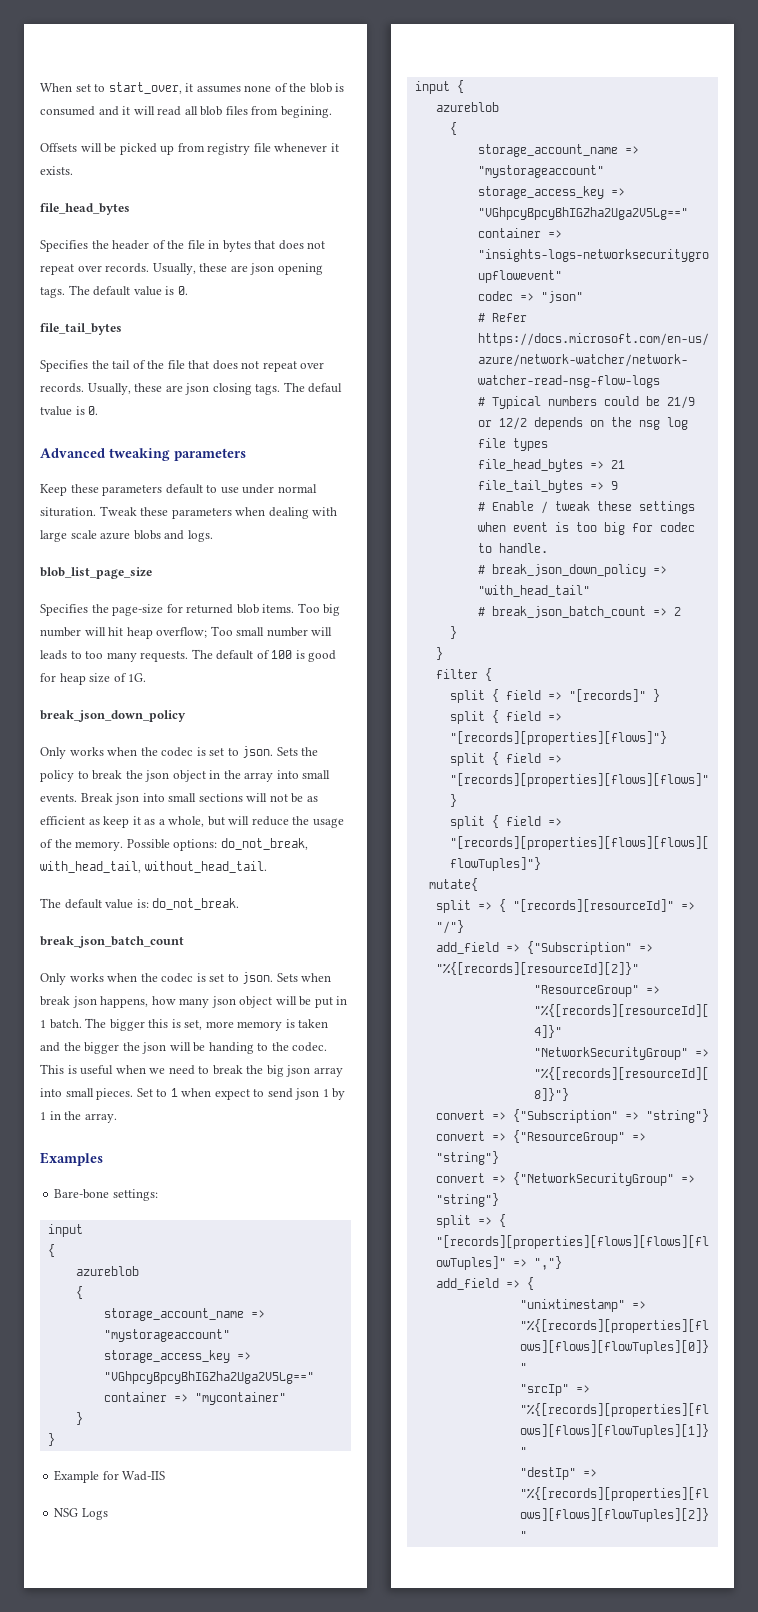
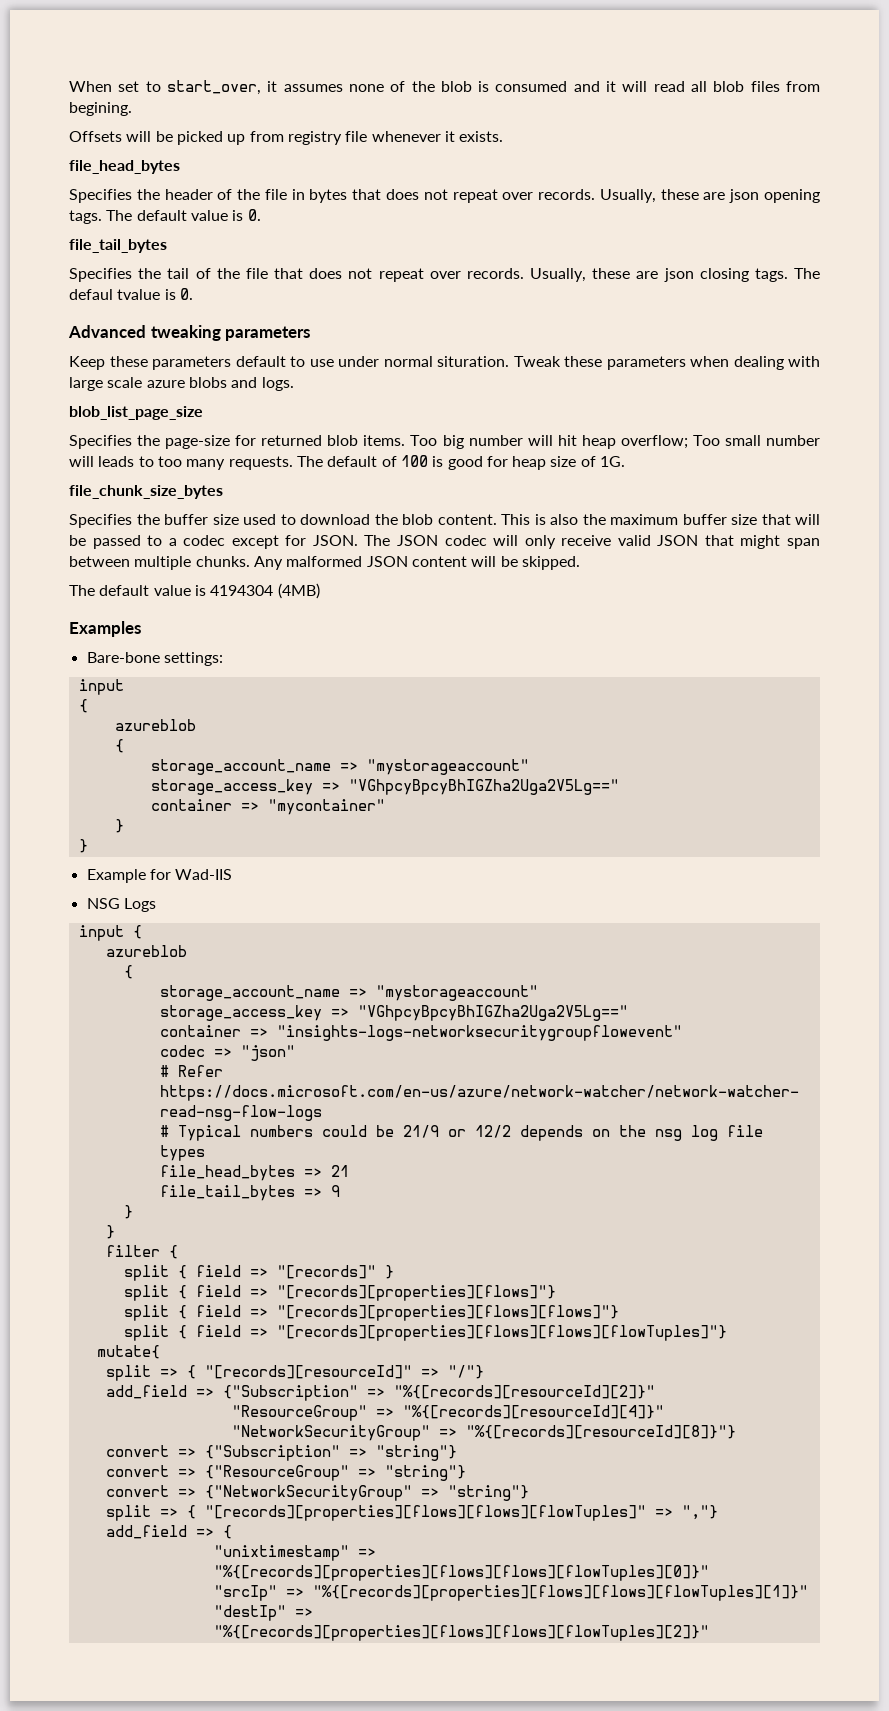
[40,710,186,722] [40,746,319,759] [40,770,331,782] [40,793,318,805] [40,816,344,828] [40,838,308,851] [40,861,267,873] [40,898,240,910] [40,936,184,948] [40,972,332,985] [40,996,348,1008] [40,1018,329,1031] [40,1042,328,1054] [40,1064,343,1077] [40,1088,346,1100] [40,1111,117,1123] break_json_down_policy // Only works when the codec is set to json. Sets the policy to break the json object in the array into small events. Break json into small sections will not be as efficient as keep it as a whole, but will reduce the usage of the memory. Possible options: do_not_break, with_head_tail, without_head_tail. // The default value is: do_not_break. // break_json_batch_count // Only works when the codec is set to json. Sets when break json happens, how many json object will be put in 1 batch. The bigger this is set, more memory is taken and the bigger the json will be handing to the codec. This is useful when we need to break the big json array into small pieces. Set to 1 when expect to send json 1 by 1 in the array. -> [69,485,223,499] [69,514,820,528] [69,535,820,549] [69,556,580,570] [69,583,320,599] file_chunk_size_bytes // Specifies the buffer size used to download the blob content. This is also the maximum buffer size that will be passed to a codec except for JSON. The JSON codec will only receive valid JSON that might span between multiple chunks. Any malformed JSON content will be skipped. // The default value is 4194304 (4MB)
[477,501,695,514] [477,522,695,535] [477,543,548,553] [477,564,667,577] [477,585,590,597] [477,606,681,618] // # Enable / tweak these settings when event is too big for codec to handle. // # break_json_down_policy => "with_head_tail" // # break_json_batch_count => 2 -> (340, 1191) none

